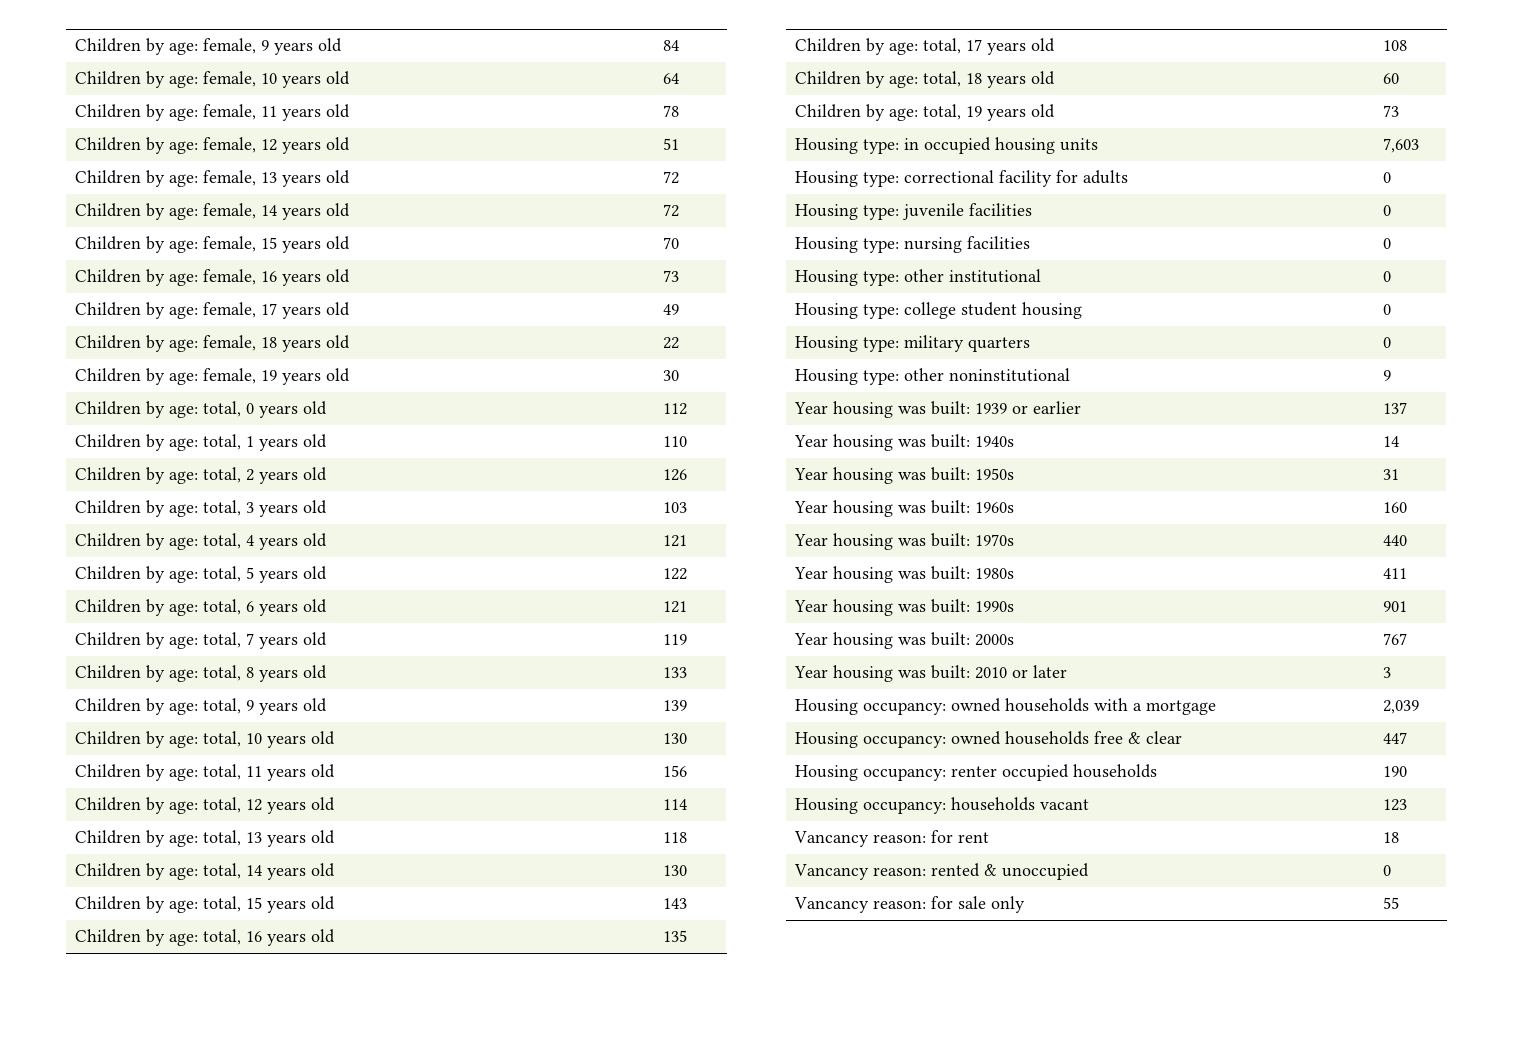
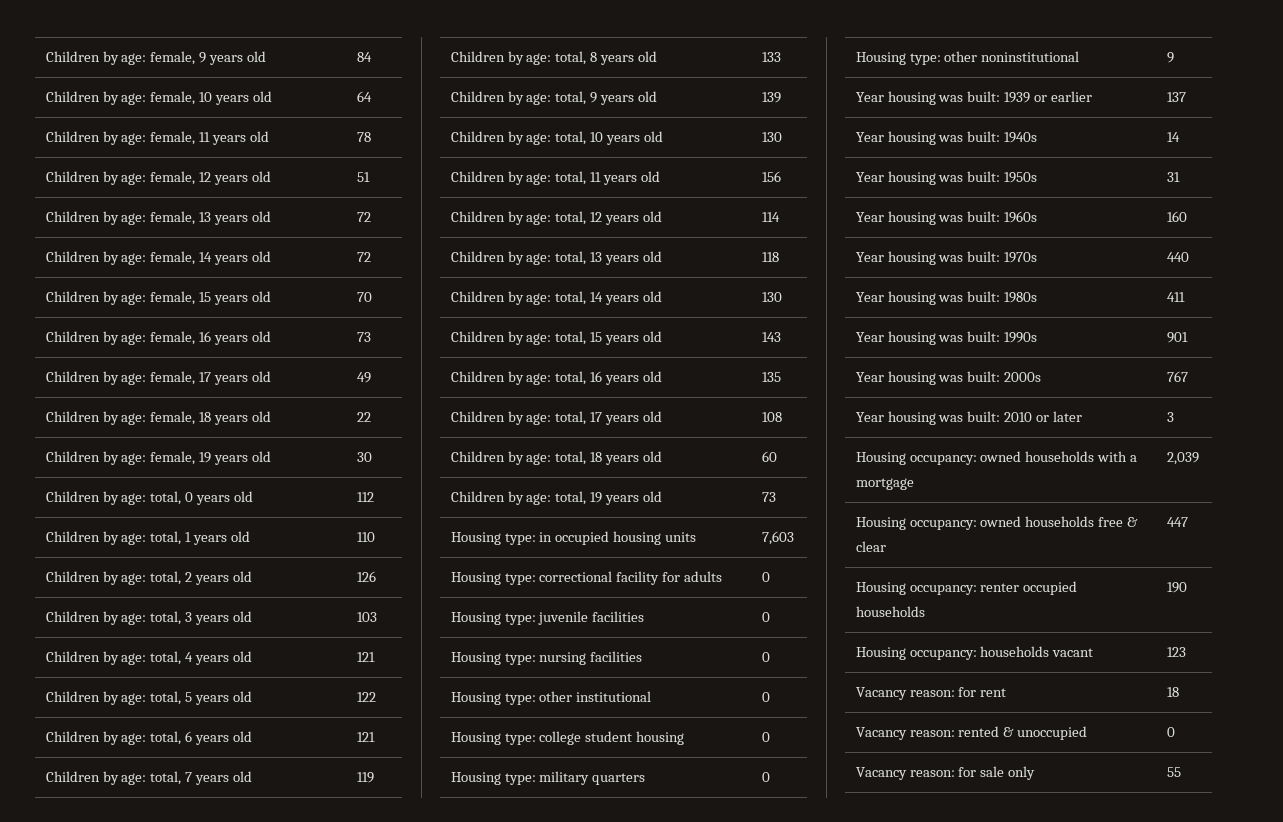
[793,831,869,847] Vancancy -> [855,687,907,700] Vacancy
[793,864,869,880] Vancancy -> [855,727,907,740] Vacancy
[793,897,869,913] Vancancy -> [855,767,907,780] Vacancy

